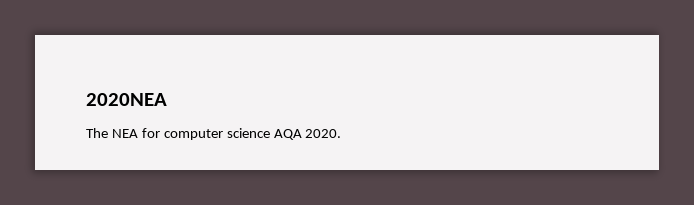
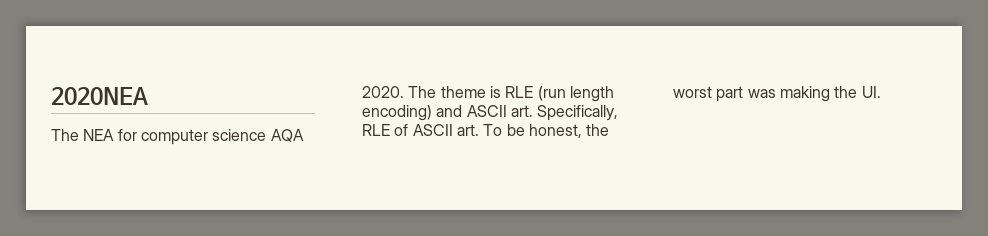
(342, 133) none -> [408,86,614,102] [362,105,619,121] [362,124,610,138] [673,86,881,102] The theme is RLE (run length encoding) and ASCII art. Specifically, RLE of ASCII art. To be honest, the worst part was making the UI.

